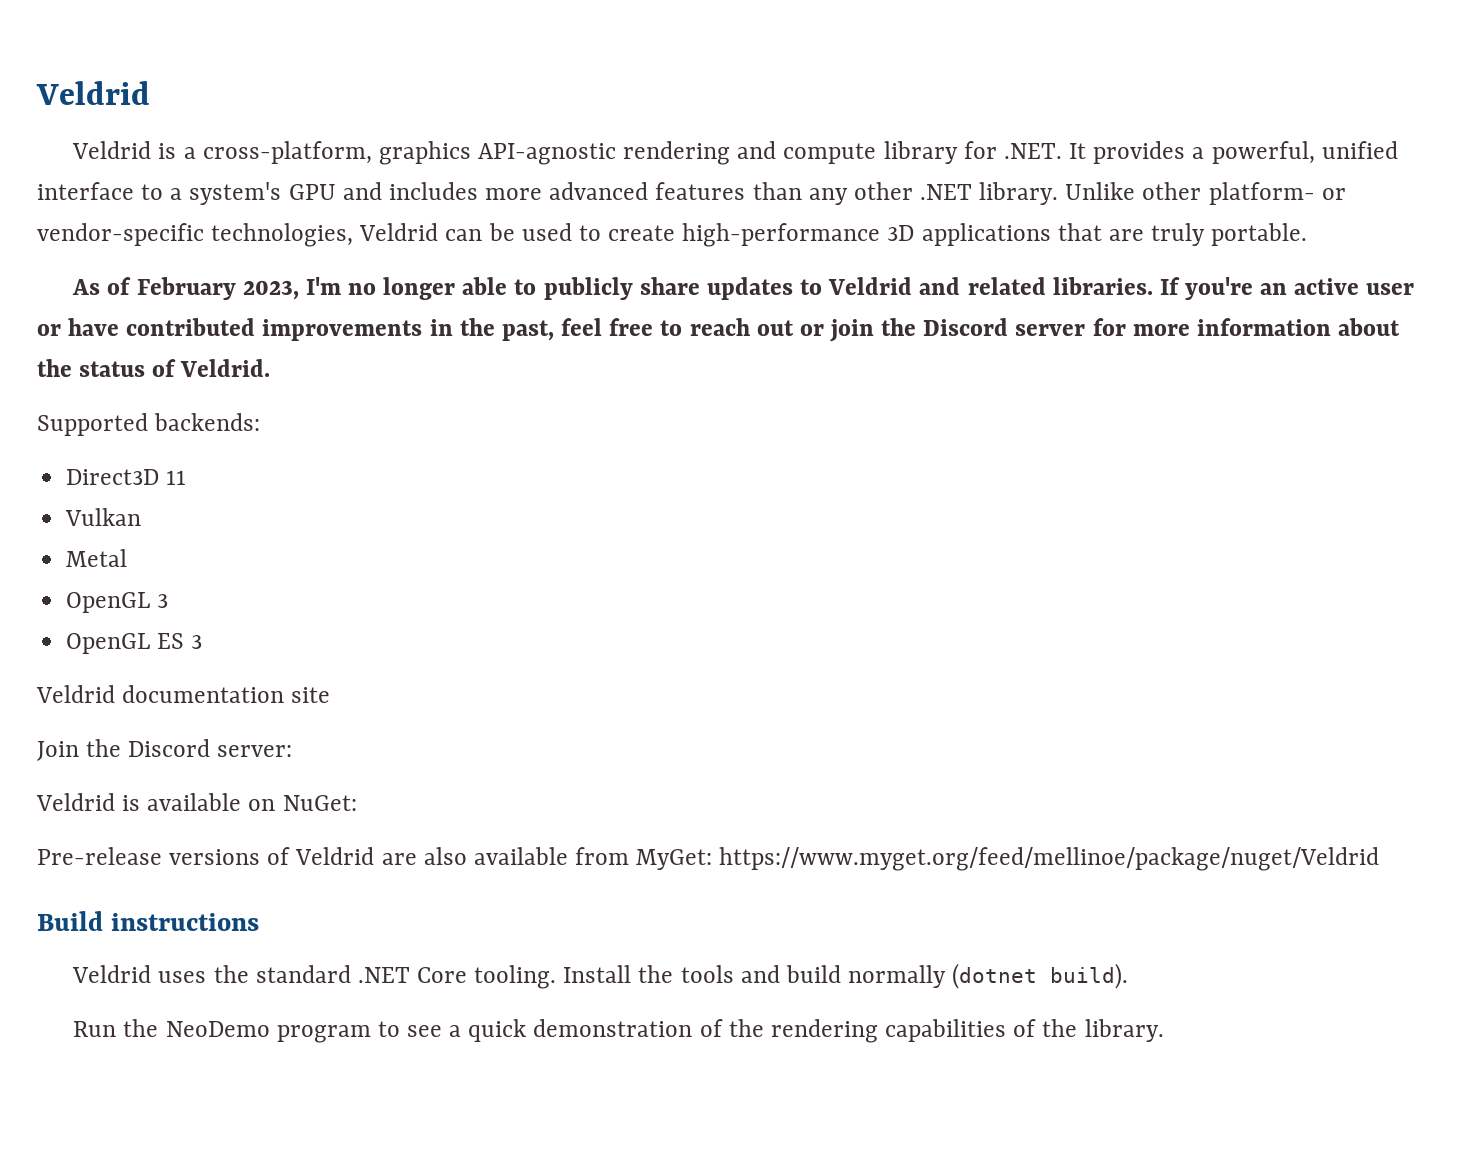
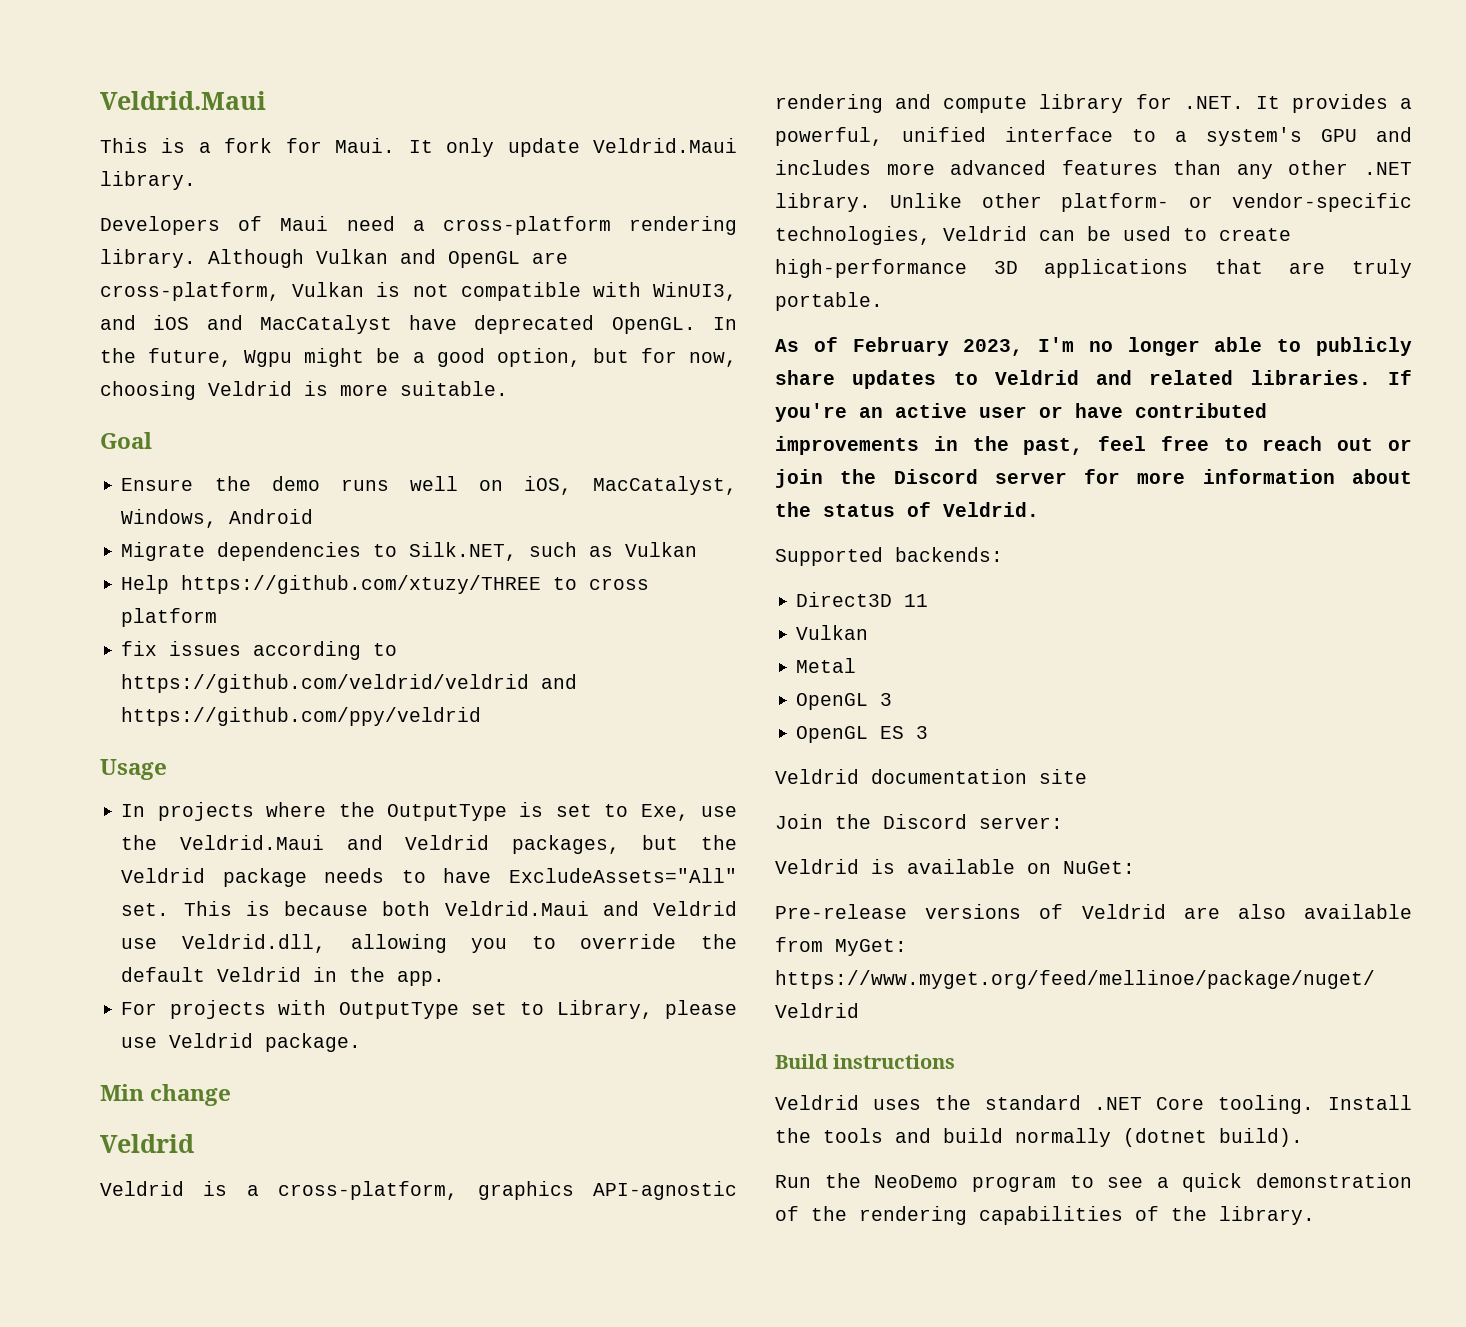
(36, 93) none -> [100,91,266,110] [100,138,737,157] [100,171,196,190] [100,216,737,235] [100,249,568,268] [100,282,737,301] [100,315,737,334] [100,348,738,367] [100,381,508,400] [100,432,152,449] [121,476,737,495] [121,509,314,528] [121,542,698,561] [121,575,650,594] [121,608,218,627] [121,641,398,660] [121,674,578,693] [121,707,482,726] [100,759,167,780] [121,802,737,821] [121,835,737,854] [121,868,737,887] [121,901,737,916] [121,934,737,953] [121,967,446,986] [121,1000,737,1019] [121,1033,362,1052] [100,1084,232,1106] Veldrid.Maui // This is a fork for Maui. It only update Veldrid.Maui library. // Developers of Maui need a cross-platform rendering library. Although Vulkan and OpenGL are cross-platform, Vulkan is not compatible with WinUI3, and iOS and MacCatalyst have deprecated OpenGL. In the future, Wgpu might be a good option, but for now, choosing Veldrid is more suitable. // Goal // Ensure the demo runs well on iOS, MacCatalyst, Windows, Android // Migrate dependencies to Silk.NET, such as Vulkan // Help https://github.com/xtuzy/THREE to cross platform // fix issues according to https://github.com/veldrid/veldrid and https://github.com/ppy/veldrid // Usage // In projects where the OutputType is set to Exe, use the Veldrid.Maui and Veldrid packages, but the Veldrid package needs to have ExcludeAssets="All" set. This is because both Veldrid.Maui and Veldrid use Veldrid.dll, allowing you to override the default Veldrid in the app. // For projects with OutputType set to Library, please use Veldrid package. // Min change //

